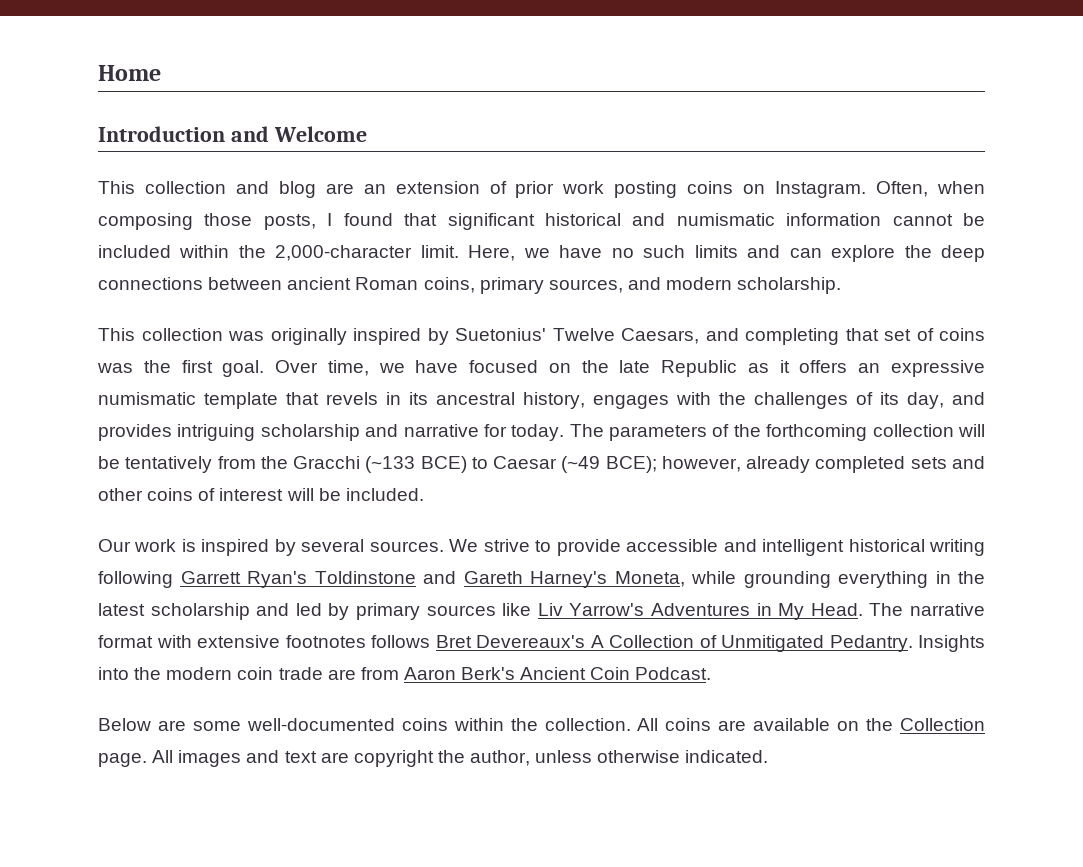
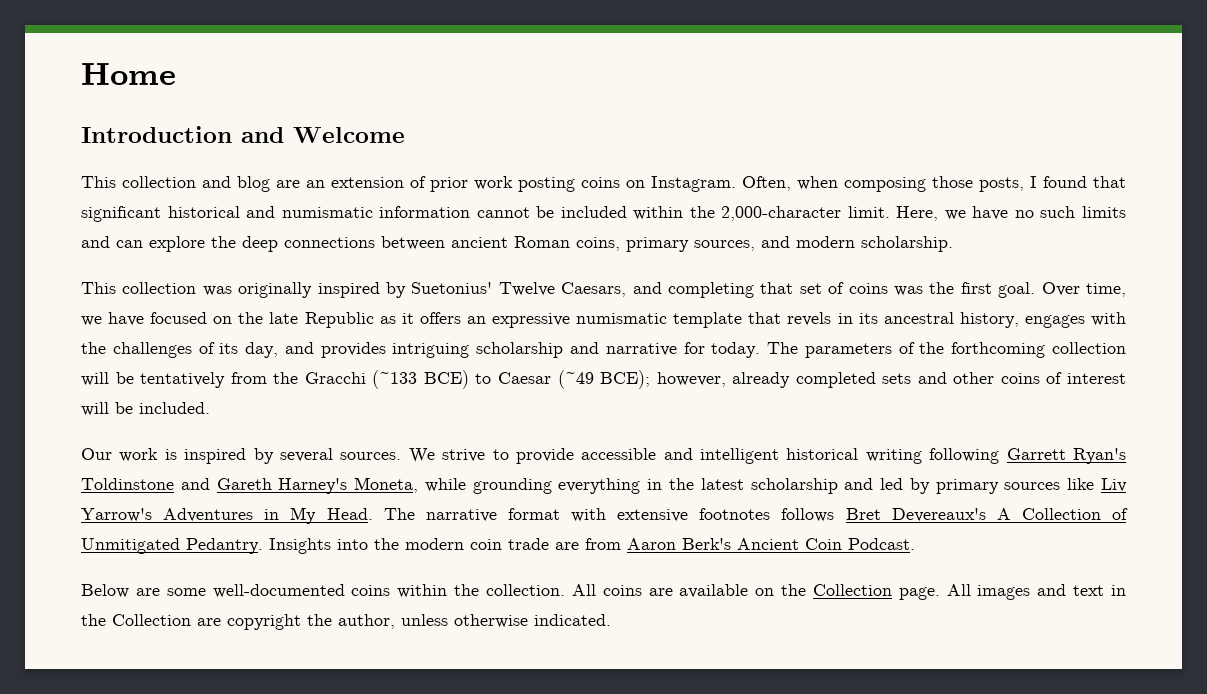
(317, 757) none -> [1111,585,1127,596] [81,614,191,626] in the Collection

